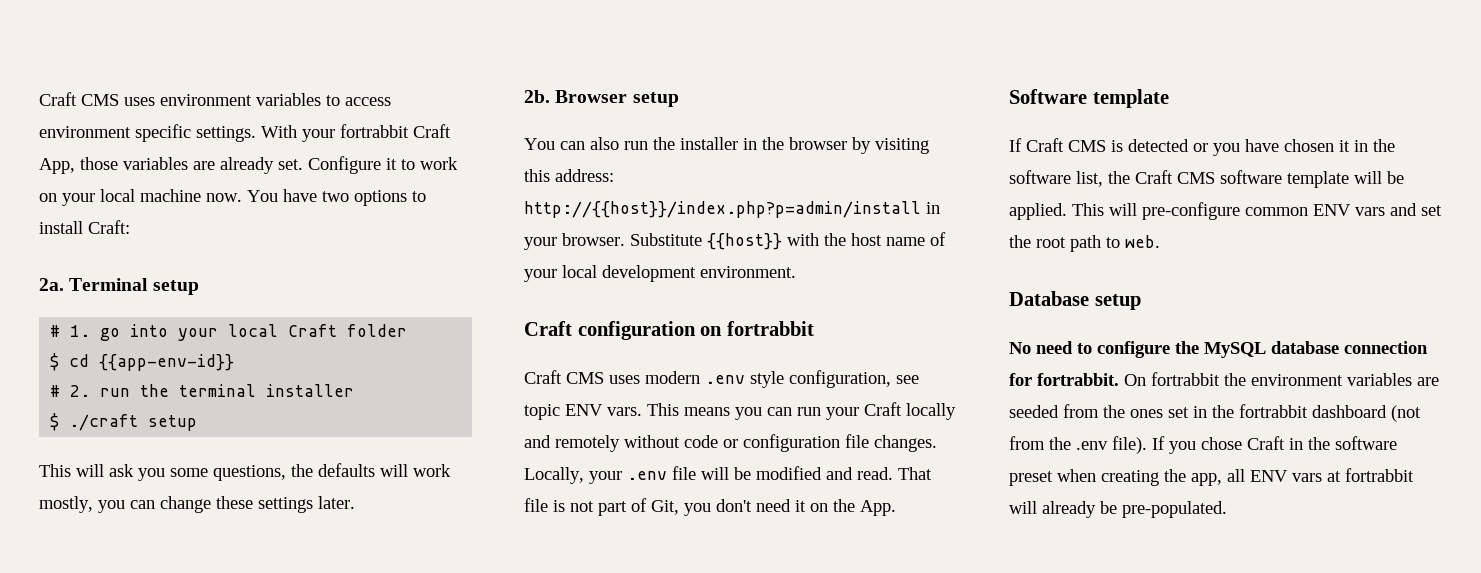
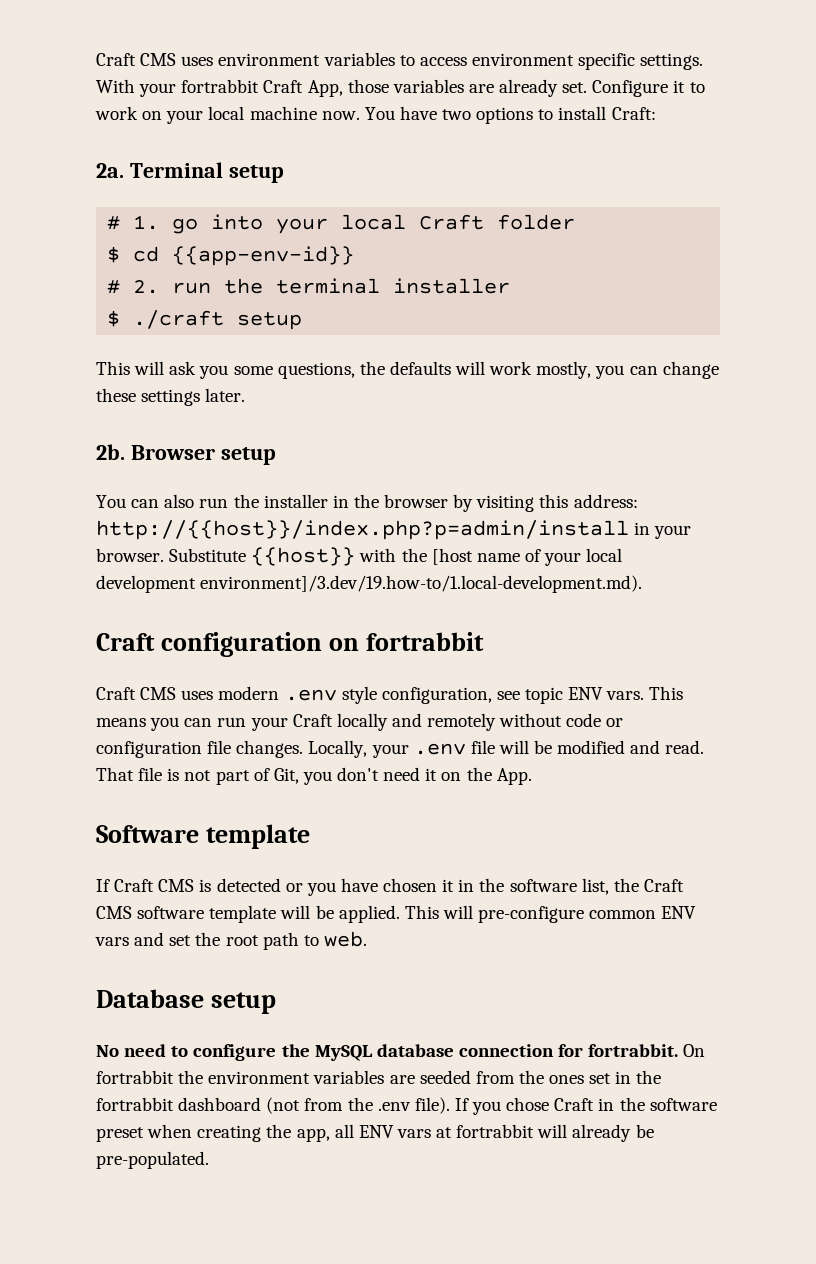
[851,233,882,246] host -> [431,548,473,565] [host
[700,266,796,278] environment. -> [200,575,643,593] environment]/3.dev/19.how-to/1.local-development.md).

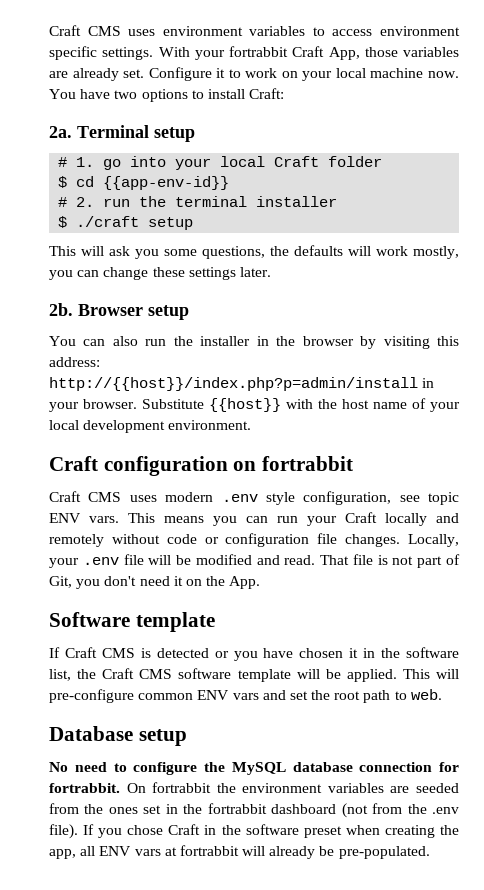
[431,548,473,565] [host -> [342,399,369,409] host
[200,575,643,593] environment]/3.dev/19.how-to/1.local-development.md). -> [168,420,252,430] environment.

